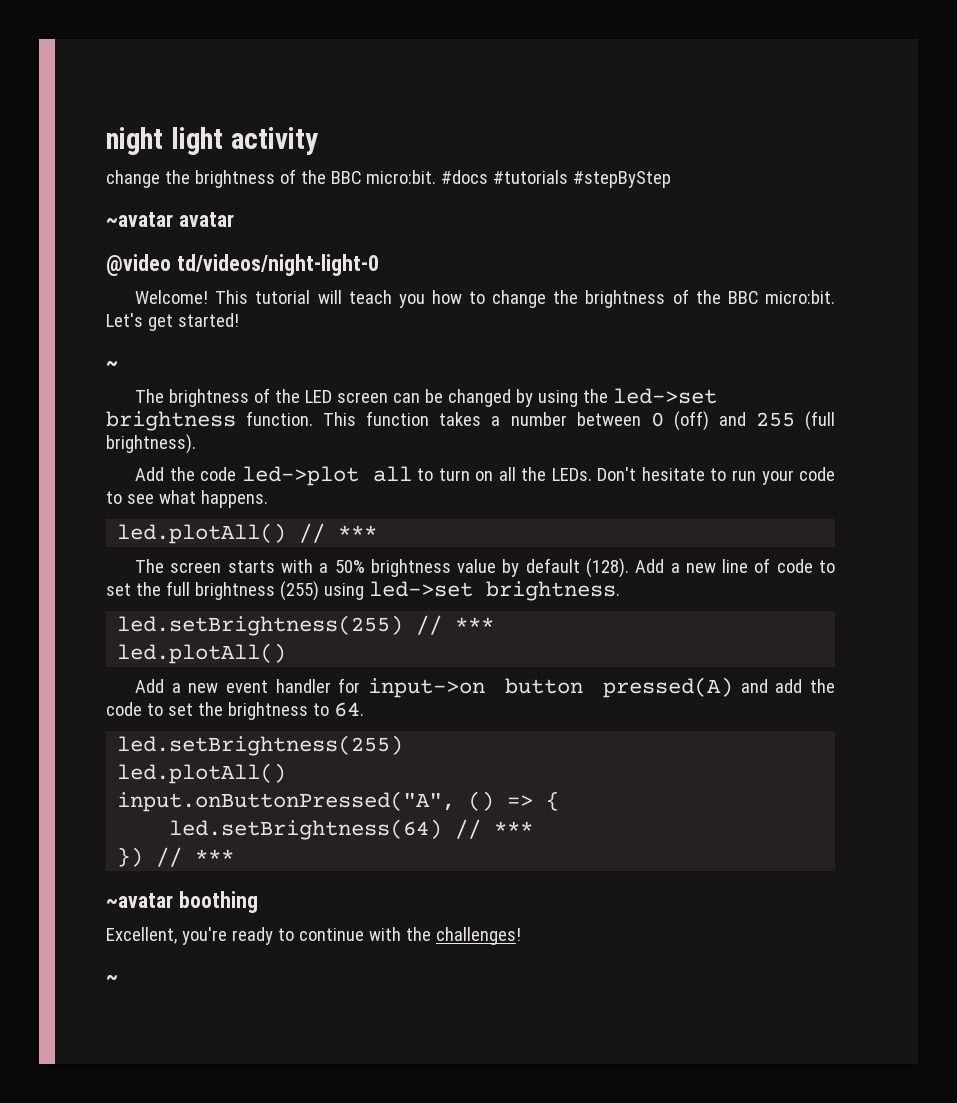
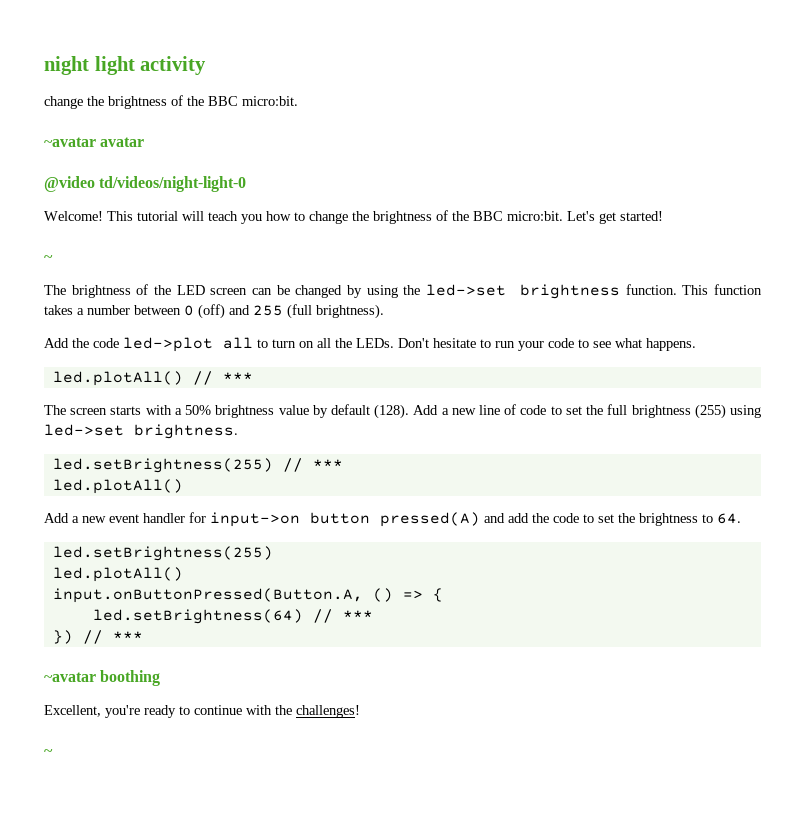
[440,170,671,188] #docs #tutorials #stepByStep -> (298, 101) none
[117,791,456,812] input.onButtonPressed("A", -> [52,588,363,603] input.onButtonPressed(Button.A,

